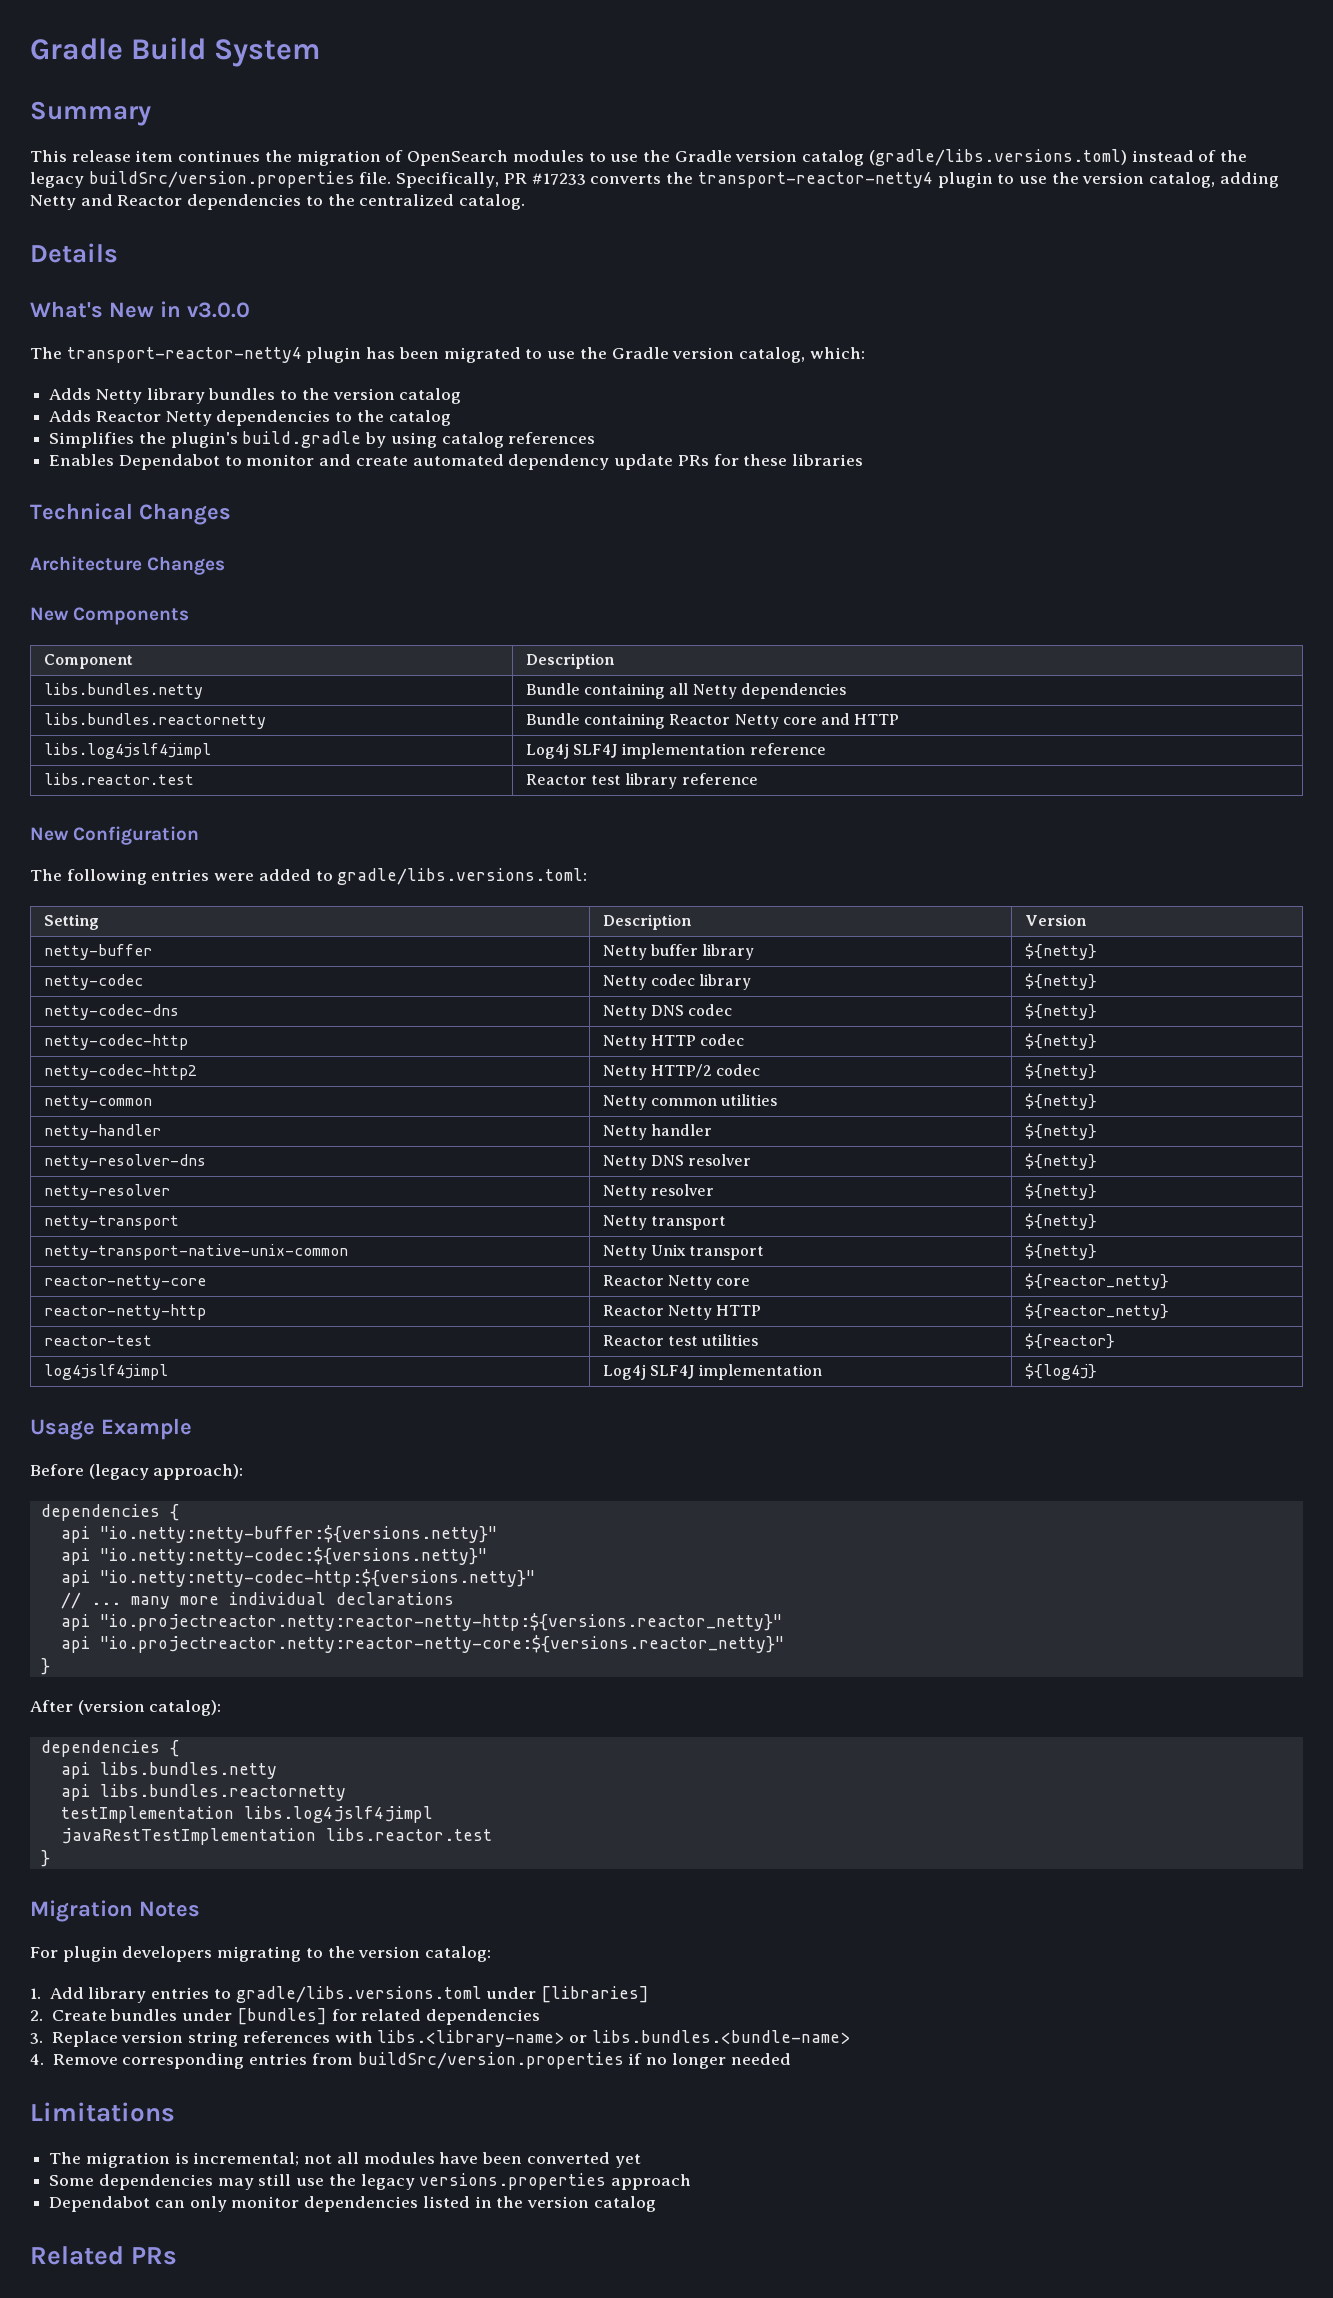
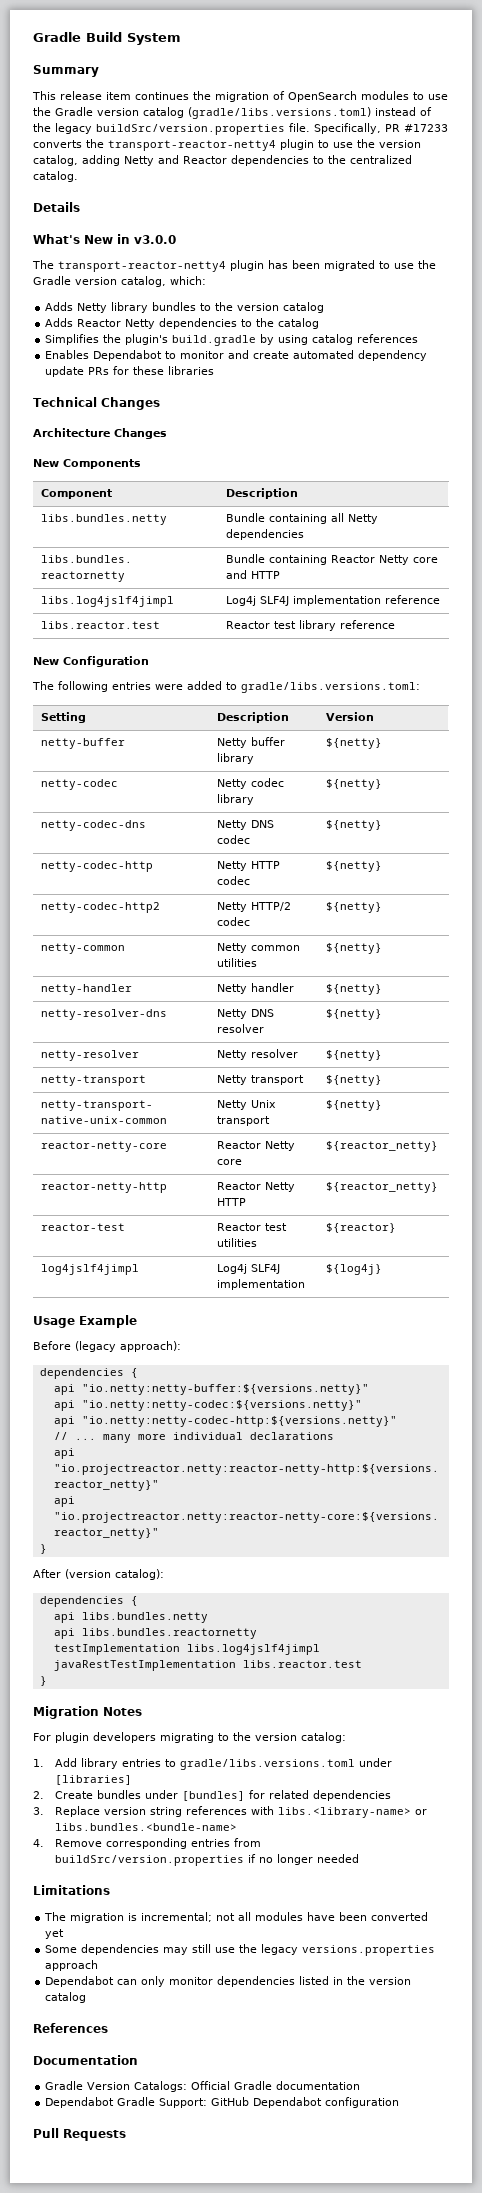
[30,2246,178,2265] Related PRs -> [33,2023,108,2033] [33,2055,138,2065] [45,2081,361,2092] [45,2097,400,2108] [33,2128,126,2141] References // Documentation // Gradle Version Catalogs: Official Gradle documentation // Dependabot Gradle Support: GitHub Dependabot configuration // Pull Requests

